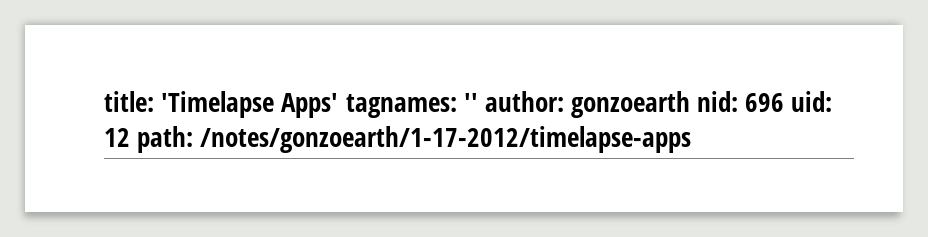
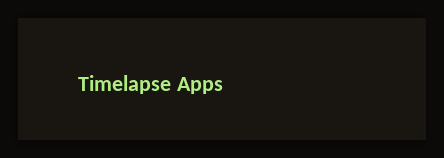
[104,91,833,118] [104,126,692,153] title: 'Timelapse Apps' tagnames: '' author: gonzoearth nid: 696 uid: 12 path: /notes/gonzoearth/1-17-2012/timelapse-apps -> [78,75,223,94] Timelapse Apps

